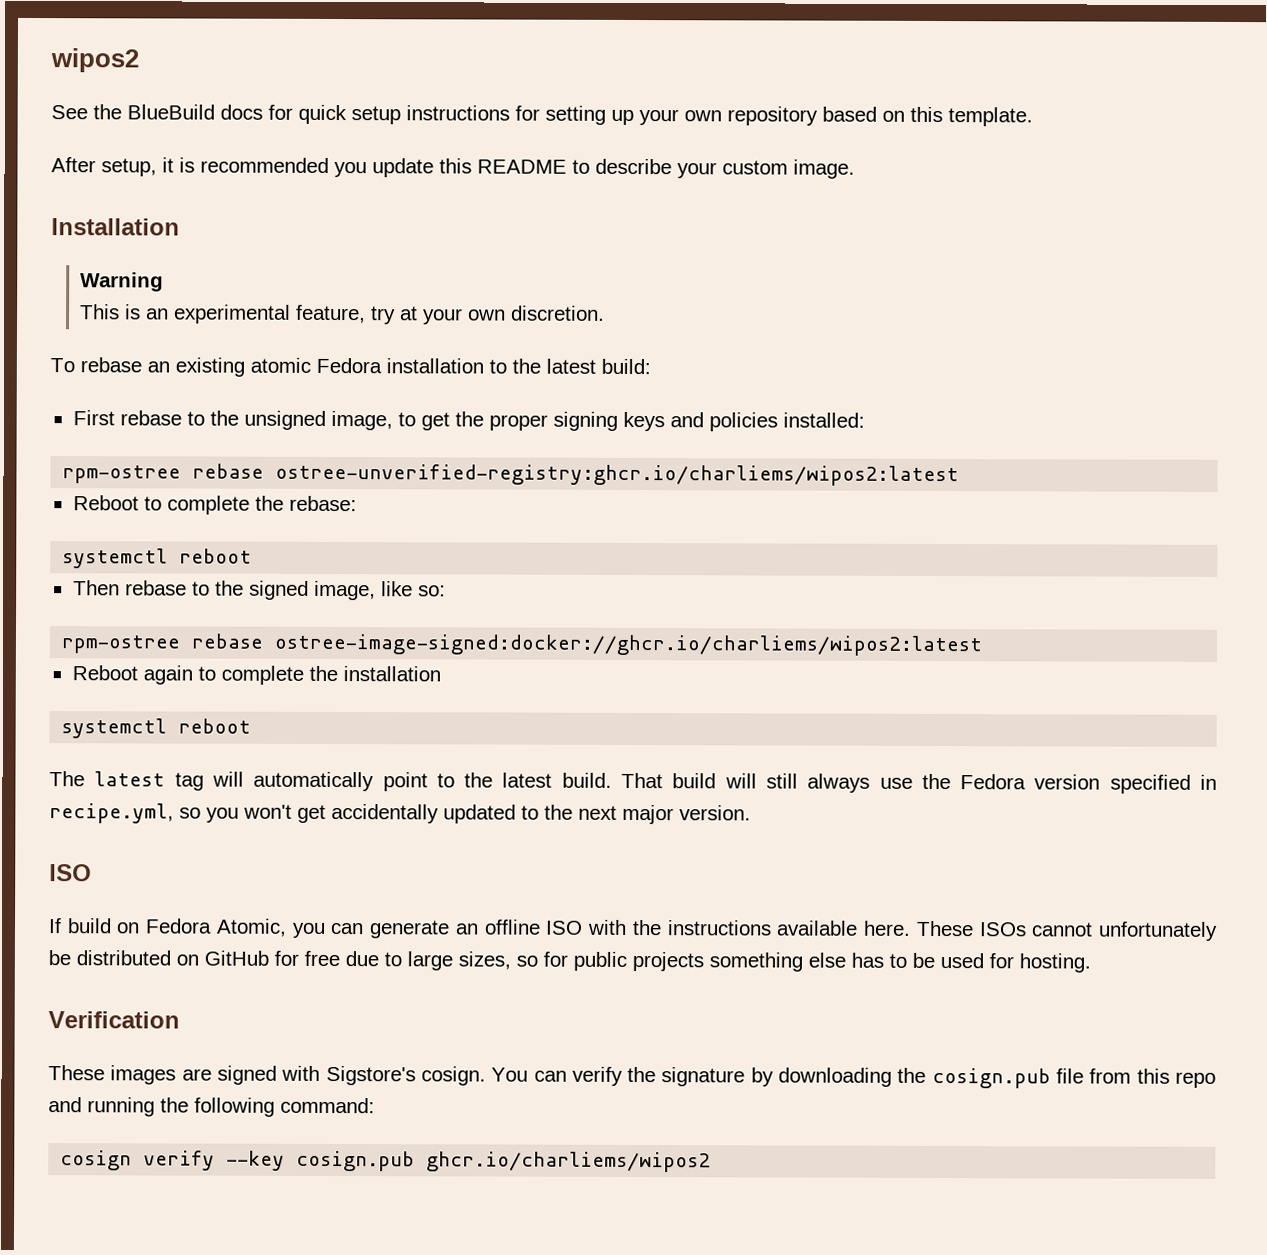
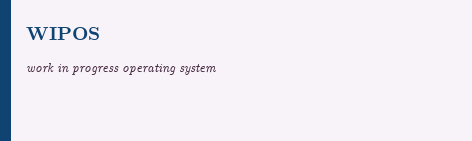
[50,48,139,73] [51,104,1033,127] [51,157,855,179] [51,218,180,236] [80,272,165,292] [80,304,606,325] [50,357,651,377] [72,410,865,432] [62,463,960,487] [72,495,357,515] [62,548,253,569] [72,580,446,601] [61,633,983,657] [71,665,441,685] [61,718,252,739] [49,771,1217,794] [49,803,751,825] [49,864,92,882] [48,918,1218,941] [48,950,1091,973] [48,1011,180,1029] [48,1065,1216,1089] [48,1097,375,1117] [60,1150,712,1173] wipos2 // See the BlueBuild docs for quick setup instructions for setting up your own repository based on this template. // After setup, it is recommended you update this README to describe your custom image. // Installation // Warning // This is an experimental feature, try at your own discretion. // To rebase an existing atomic Fedora installation to the latest build: // First rebase to the unsigned image, to get the proper signing keys and policies installed: // rpm-ostree rebase ostree-unverified-registry:ghcr.io/charliems/wipos2:latest // Reboot to complete the rebase: // systemctl reboot // Then rebase to the signed image, like so: // rpm-ostree rebase ostree-image-signed:docker://ghcr.io/charliems/wipos2:latest // Reboot again to complete the installation // systemctl reboot // The latest tag will automatically point to the latest build. That build will still always use the Fedora version specified in recipe.yml, so you won't get accidentally updated to the next major version. // ISO // If build on Fedora Atomic, you can generate an offline ISO with the instructions available here. These ISOs cannot unfortunately be distributed on GitHub for free due to large sizes, so for public projects something else has to be used for hosting. // Verification // These images are signed with Sigstore's cosign. You can verify the signature by downloading the cosign.pub file from this repo and running the following command: // cosign verify --key cosign.pub ghcr.io/charliems/wipos2 -> [26,27,100,40] [26,63,216,75] WIPOS // work in progress operating system

